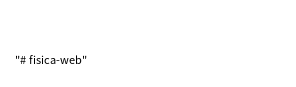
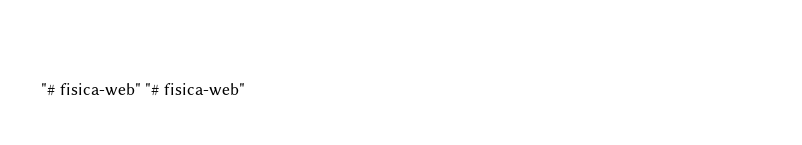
[15,55,87,64] "# fisica-web" -> [41,83,246,96] "# fisica-web" "# fisica-web"

